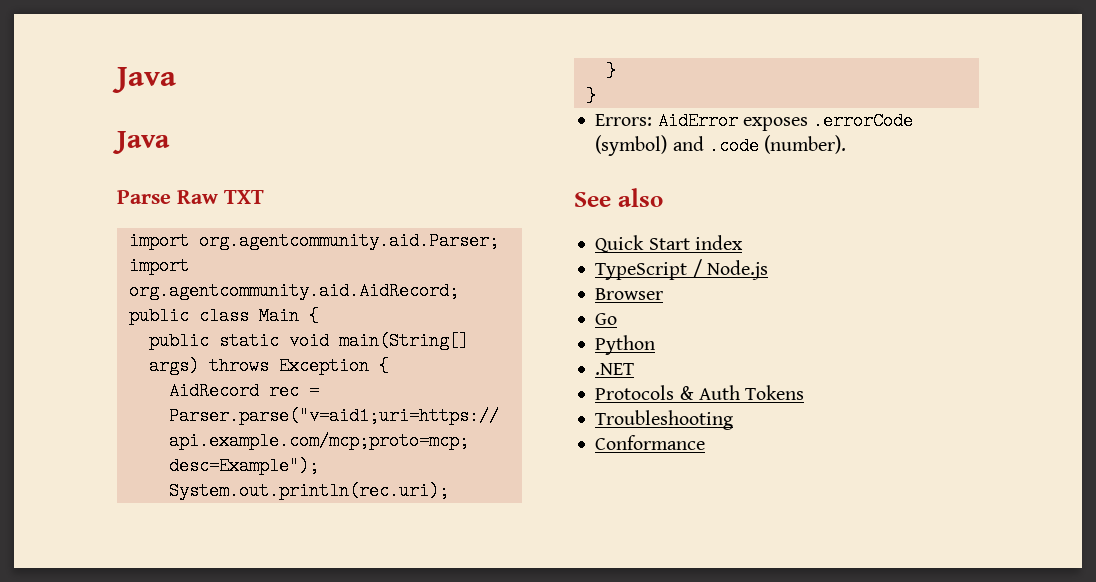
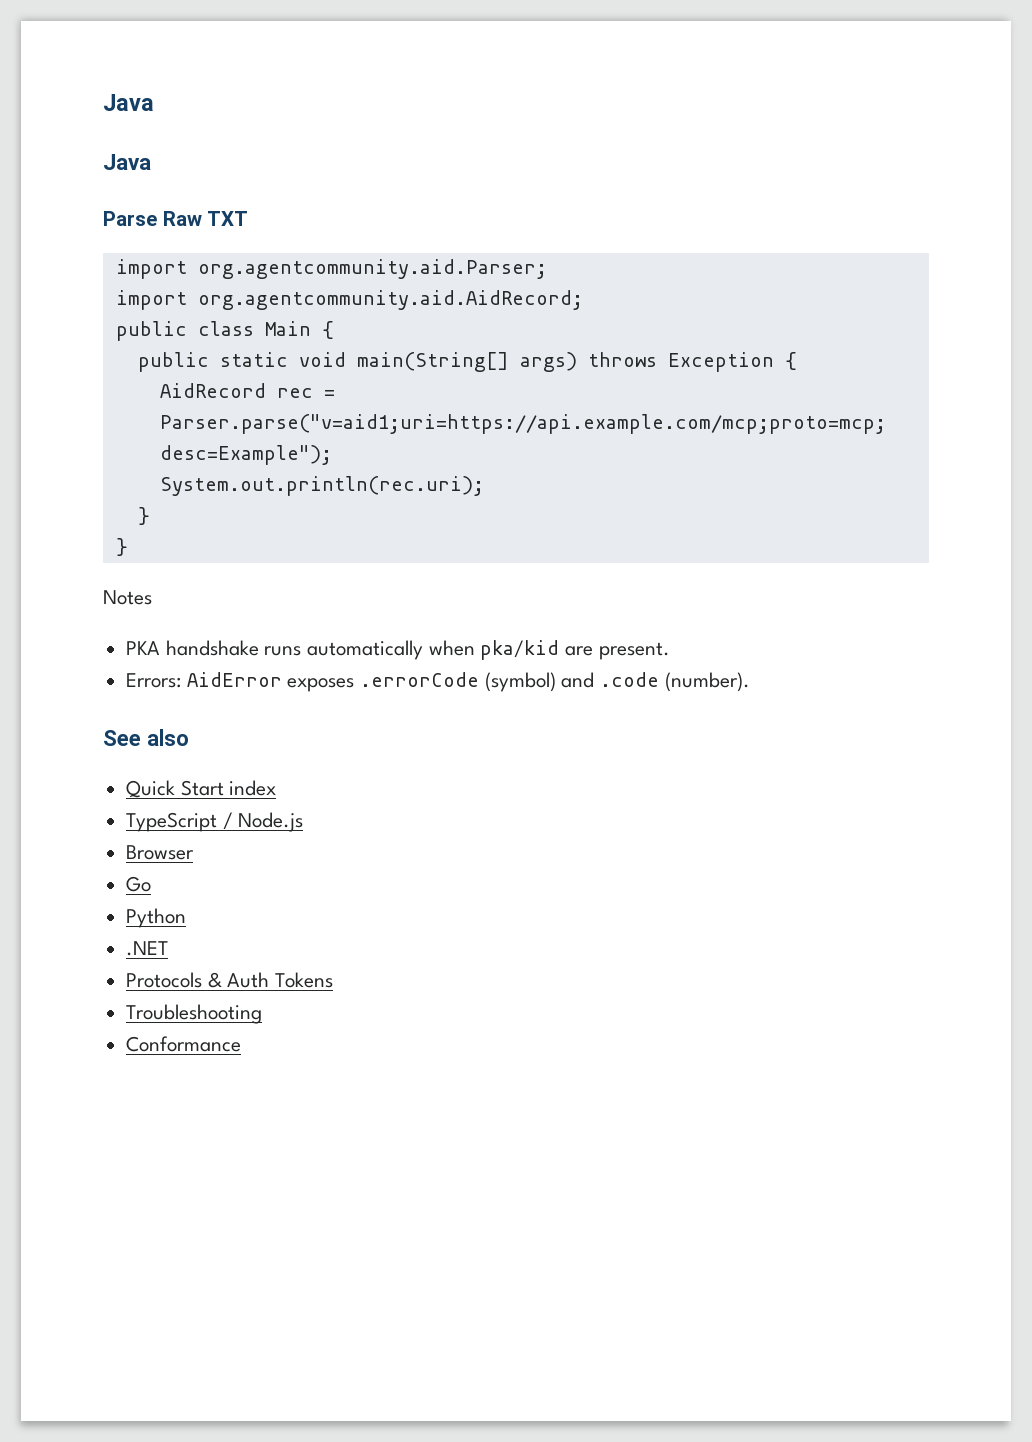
(596, 96) none -> [103,590,152,605] [126,640,670,660] // Notes // PKA handshake runs automatically when pka/kid are present.

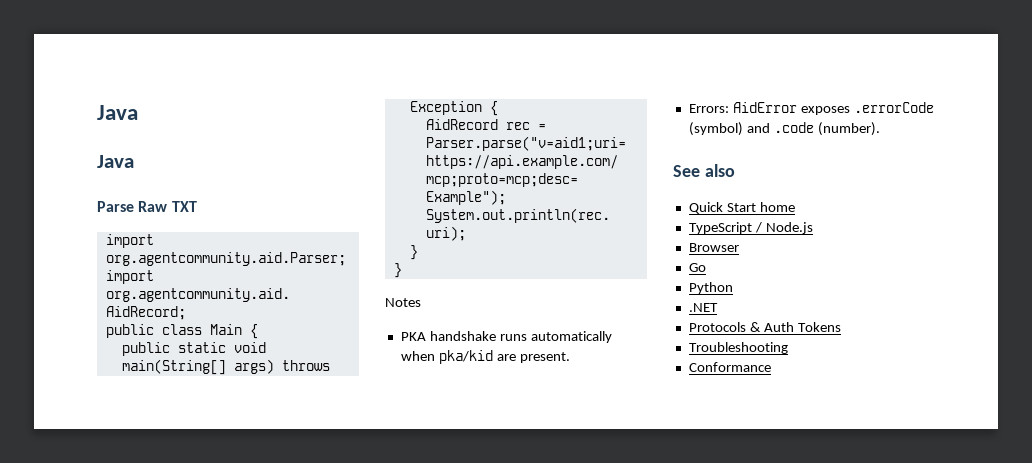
[229,780,277,796] index -> [759,202,795,212] home

